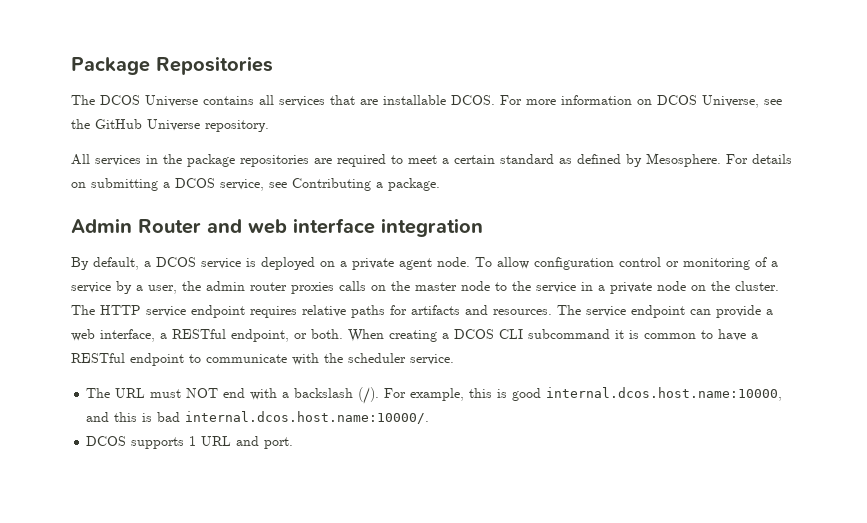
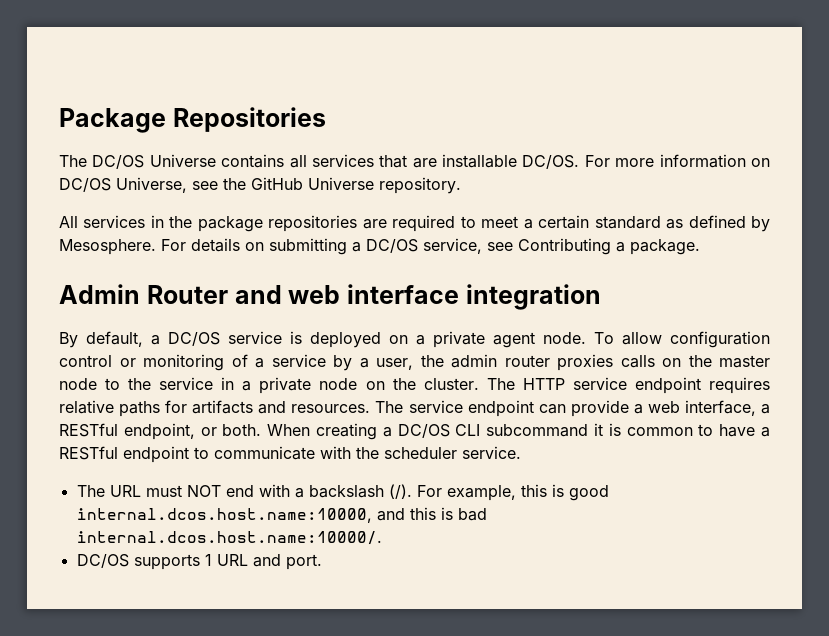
[100,95,140,105] DCOS -> [92,155,145,169] DC/OS
[451,95,495,105] DCOS. -> [522,155,580,169] DC/OS.
[657,95,697,105] DCOS -> [59,178,111,192] DC/OS
[175,178,215,188] DCOS -> [366,239,418,253] DC/OS
[156,257,196,267] DCOS -> [168,332,220,346] DC/OS
[454,329,494,339] DCOS -> [397,424,450,438] DC/OS
[86,436,127,446] DCOS -> [76,554,129,568] DC/OS

